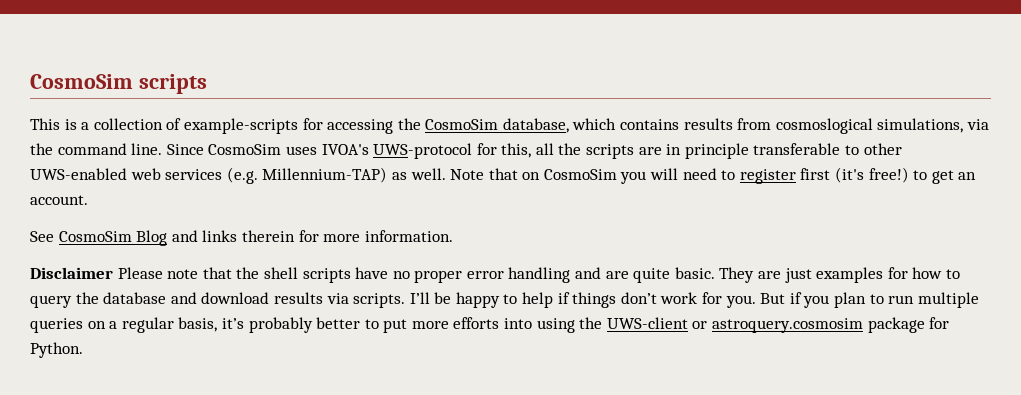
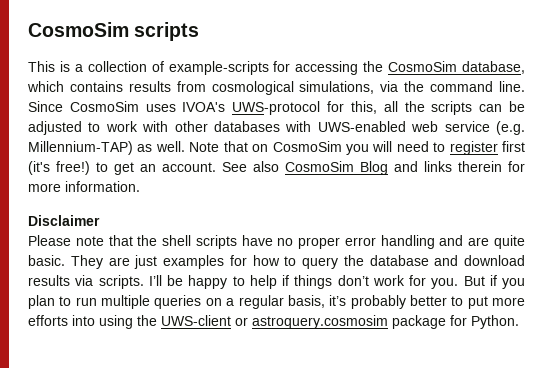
[775,118,873,134] cosmoslogical -> [211,81,294,95] cosmological
[638,143,902,159] are in principle transferable to other -> [479,101,525,112] [28,121,312,135] can be adjusted to work with other databases with
[165,169,223,180] services -> [444,121,490,132] service
[30,231,54,242] // See -> [222,161,279,172] See also
(113, 273) none -> (100, 220) //

